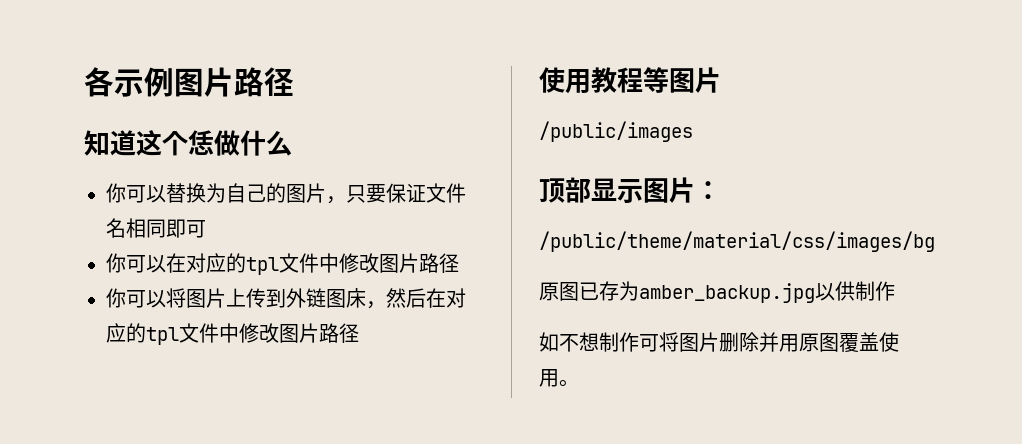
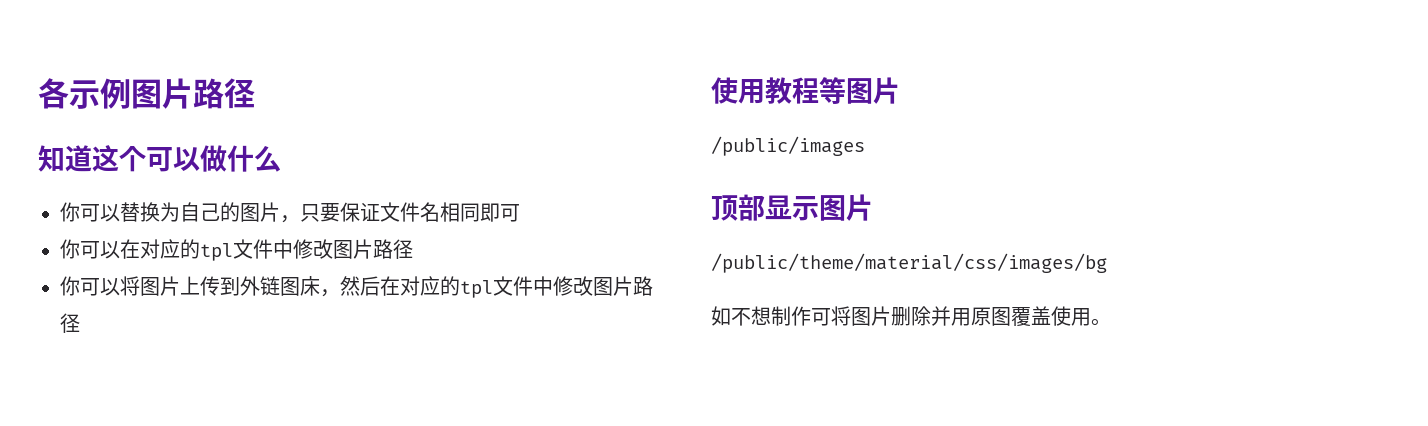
[188,130,214,155] 恁 -> [146,147,200,172] 可以
[695,181,721,200] ： -> (873, 207) none
[539,281,895,303] // 原图已存为amber_backup.jpg以供制作 -> (1107, 263) none

